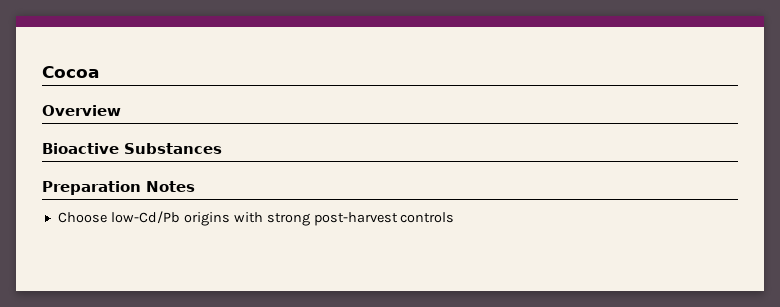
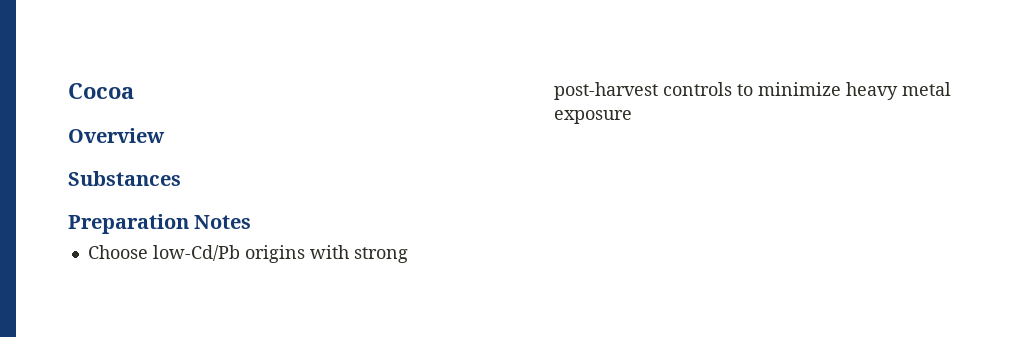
[42,143,119,154] Bioactive -> (165, 135) none
(455, 217) none -> [736,82,951,100] [553,110,632,124] to minimize heavy metal exposure

